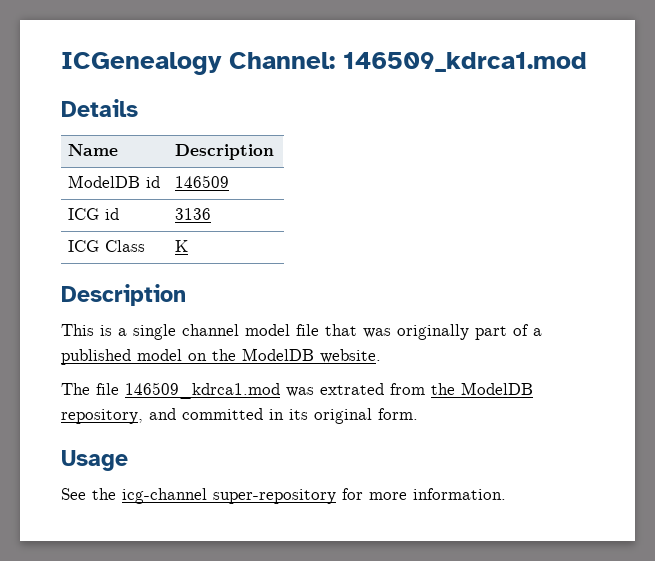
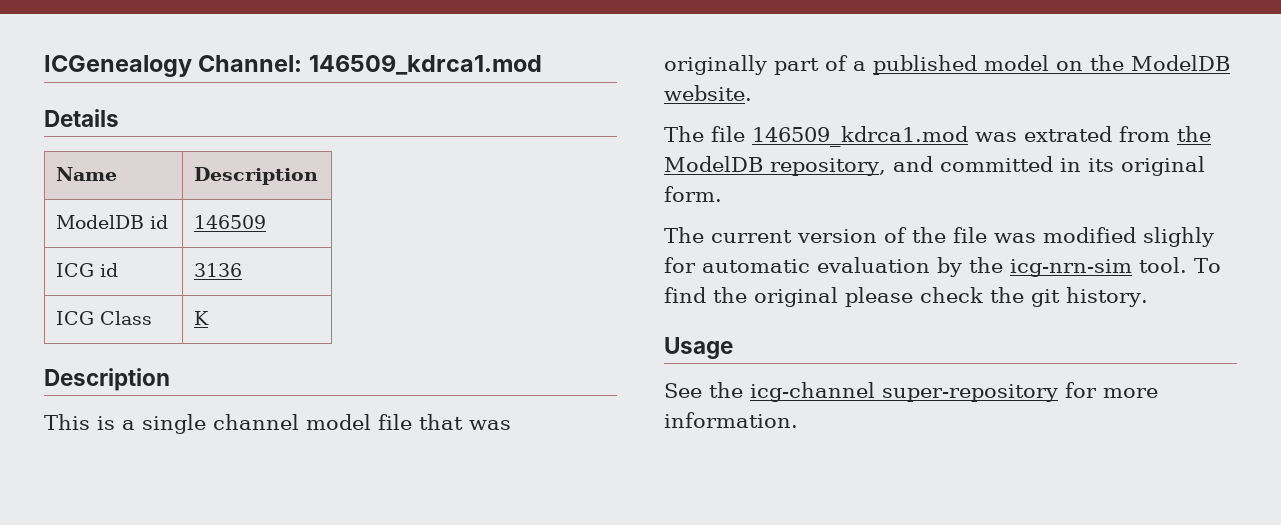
(418, 414) none -> [664,227,1214,247] [664,257,1221,277] [664,287,1148,307] // The current version of the file was modified slighly for automatic evaluation by the icg-nrn-sim tool. To find the original please check the git history.

